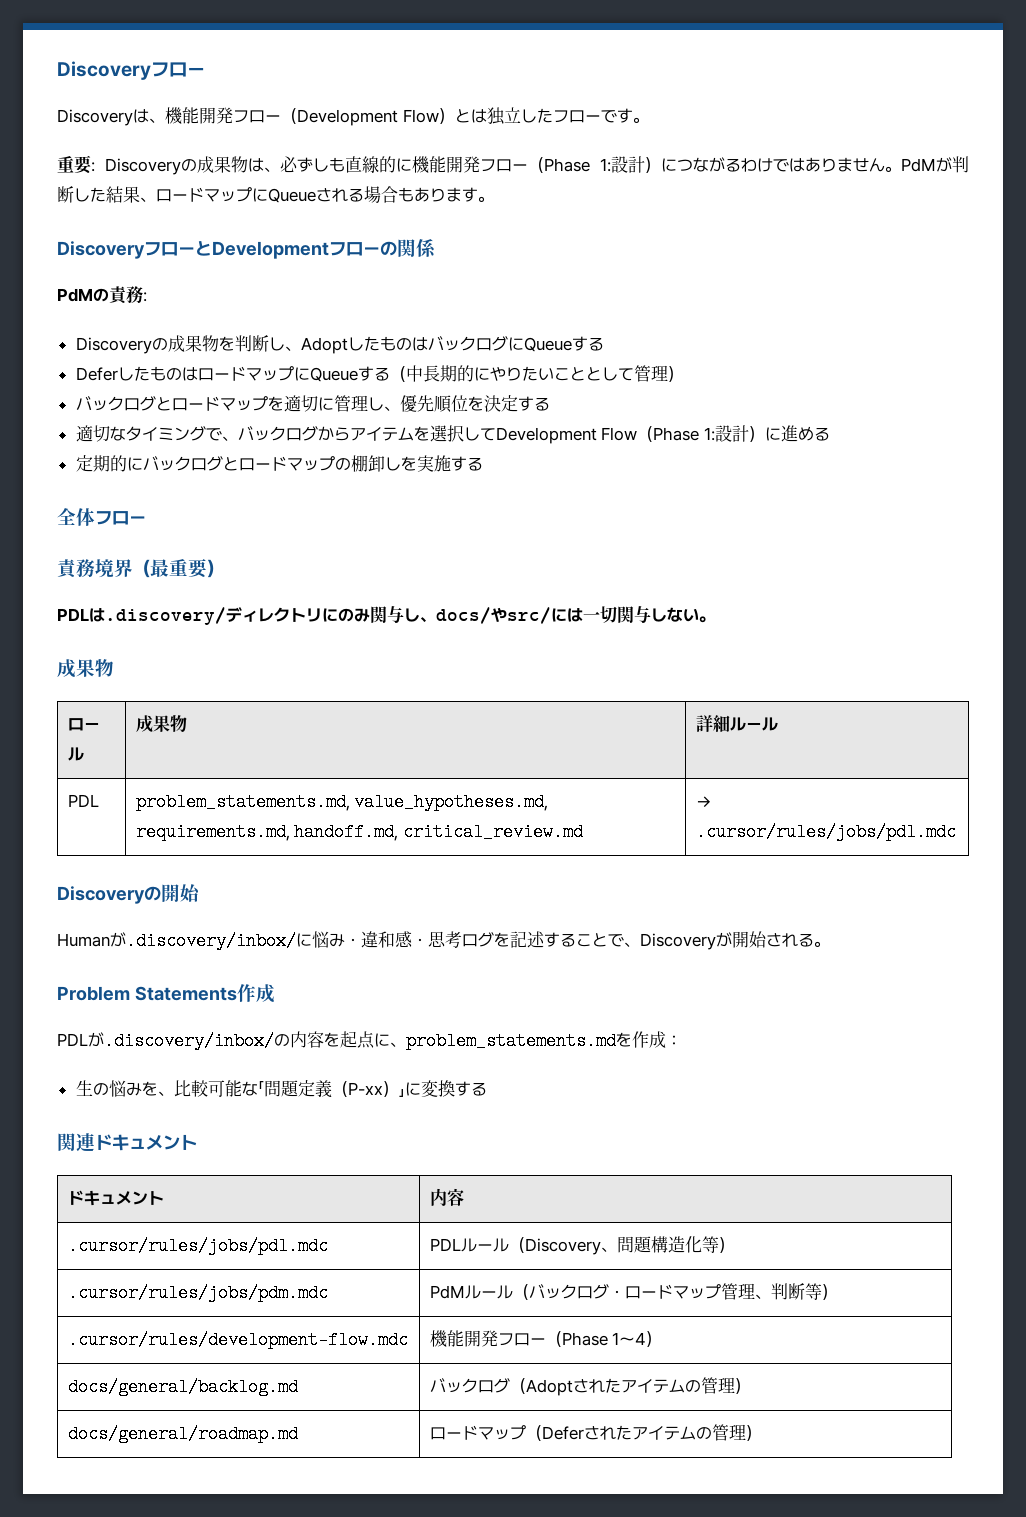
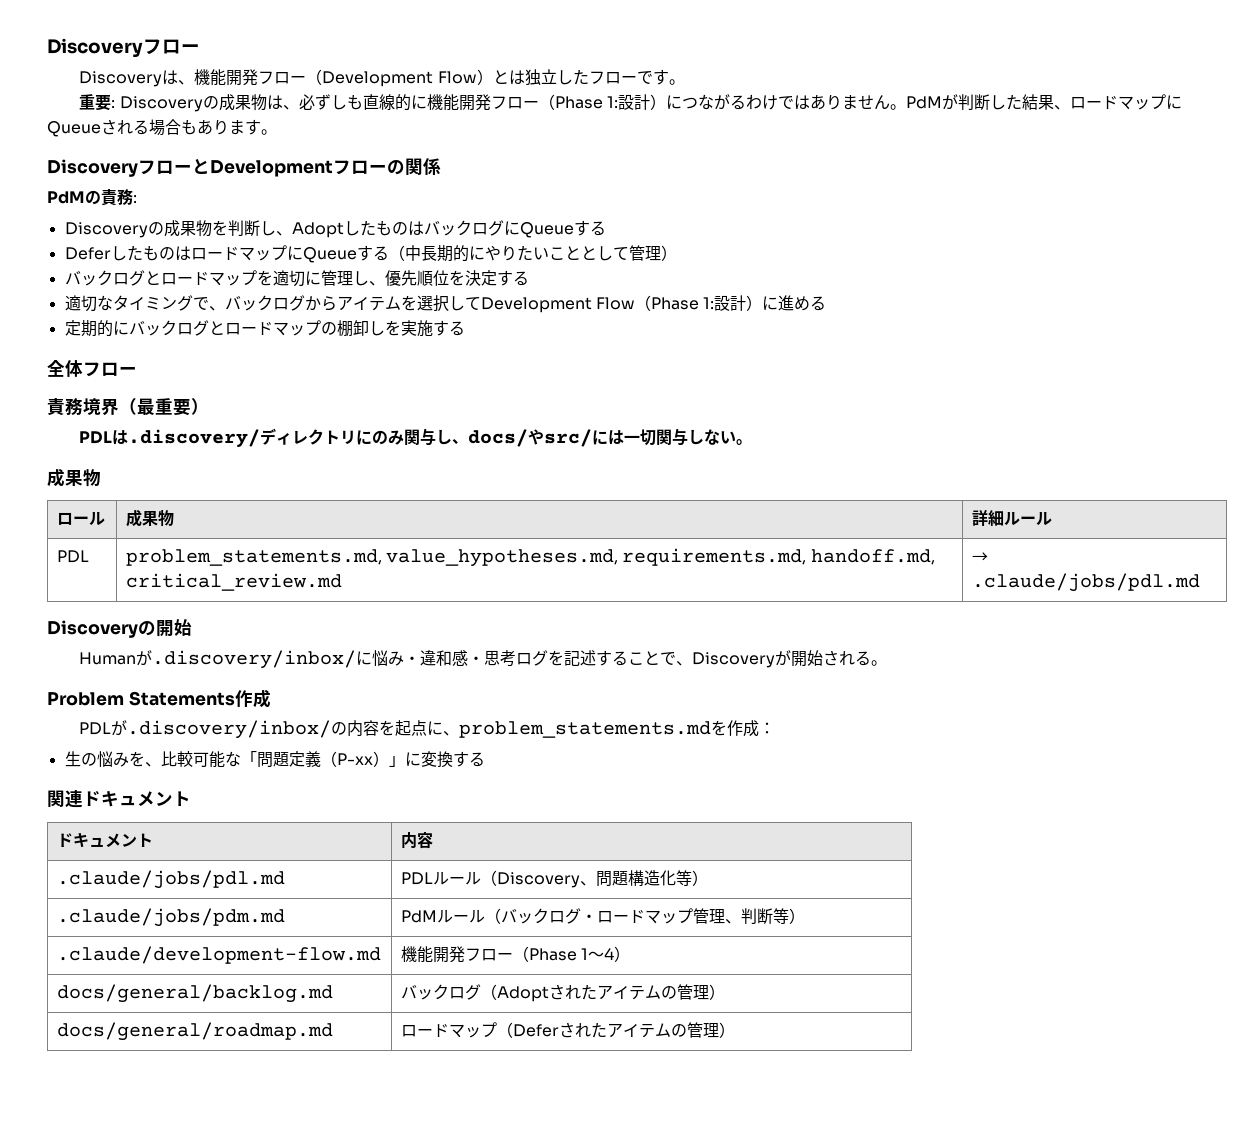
[695,823,956,841] .cursor/rules/jobs/pdl.mdc -> [971,573,1200,592] .claude/jobs/pdl.md
[67,1237,328,1255] .cursor/rules/jobs/pdl.mdc -> [56,870,285,889] .claude/jobs/pdl.md
[67,1284,328,1302] .cursor/rules/jobs/pdm.mdc -> [56,908,285,927] .claude/jobs/pdm.md
[67,1331,408,1349] .cursor/rules/development-flow.mdc -> [56,946,381,964] .claude/development-flow.md

